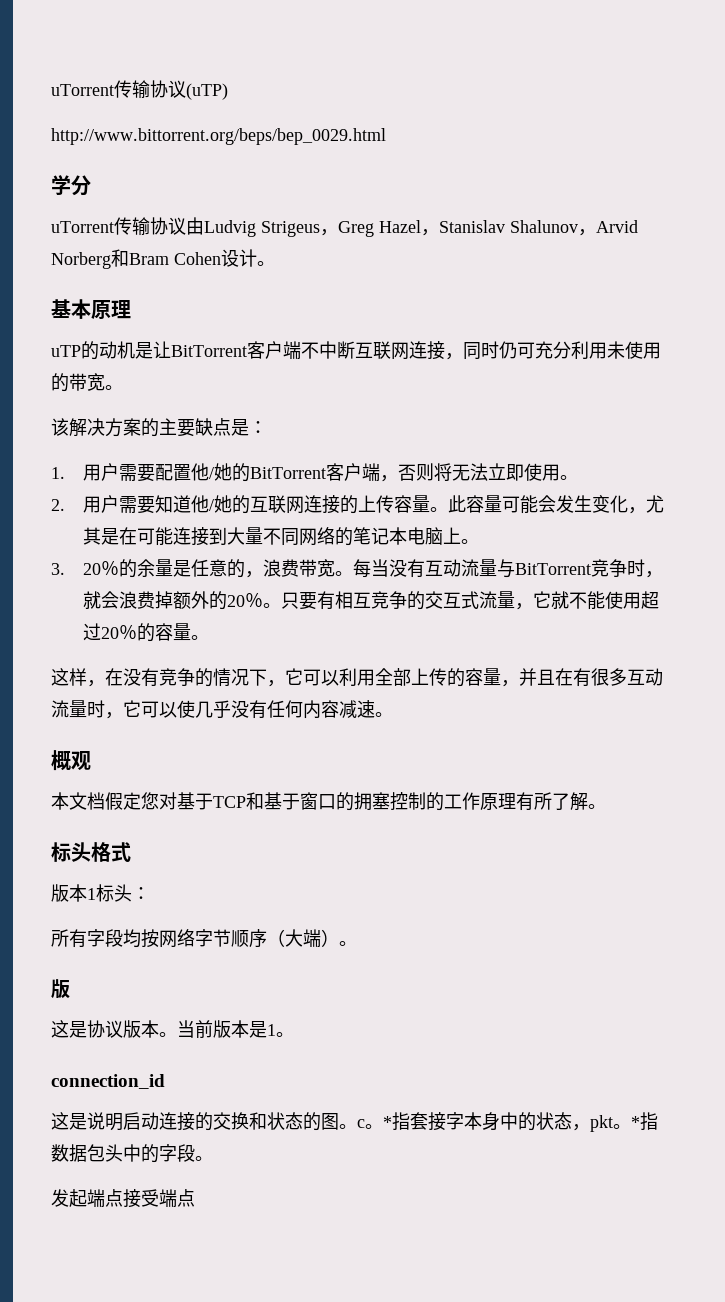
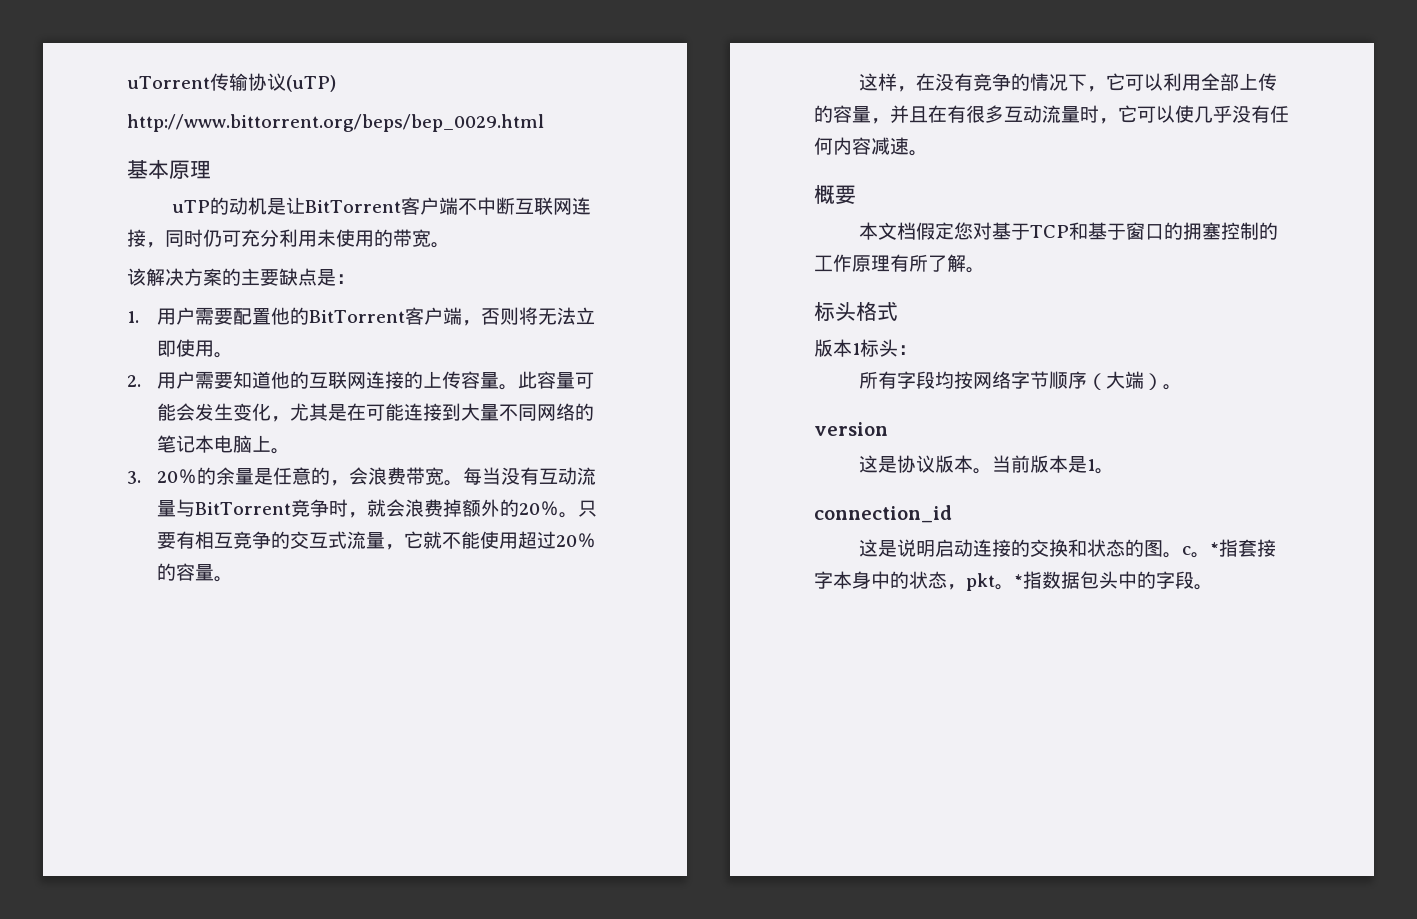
[51,175,91,196] [51,217,638,237] [51,249,275,269] // 学分 // uTorrent传输协议由Ludvig Strigeus，Greg Hazel，Stanislav Shalunov，Arvid Norberg和Bram Cohen设计。 -> (544, 123) none
[209,463,233,481] /她 -> (291, 316) none
[209,495,233,513] /她 -> (291, 380) none
(264, 574) none -> [349,467,369,485] 会
[71,751,91,771] 观 -> [835,185,856,204] 要
[51,979,70,999] 版 -> [814,422,888,436] version
[51,1189,195,1208] // 发起端点接受端点 -> (1213, 587) none

